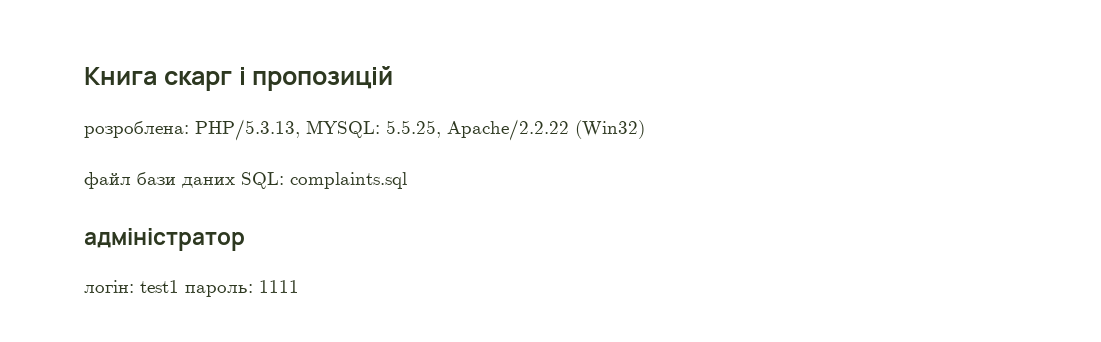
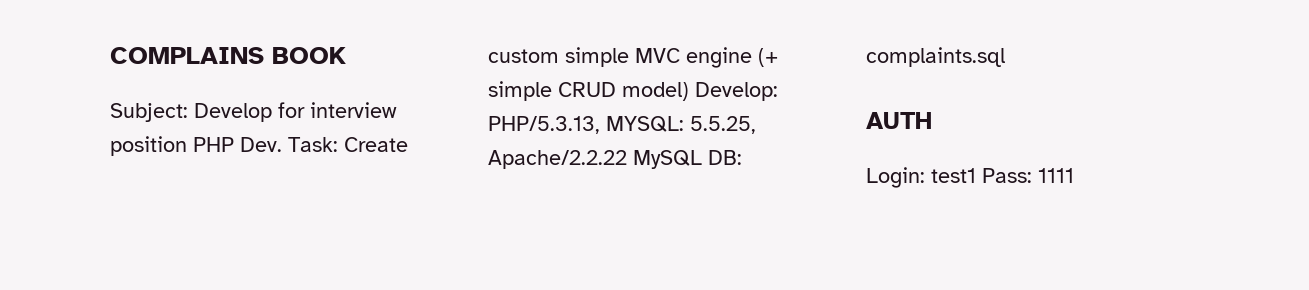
[84,66,394,91] [84,119,645,141] [84,172,407,189] [84,228,245,251] [84,280,253,297] Книга скарг і пропозицій // розроблена: PHP/5.3.13, MYSQL: 5.5.25, Apache/2.2.22 (Win32) // файл бази даних SQL: complaints.sql // адміністратор // логін: test1 пароль: -> [110,47,346,64] [110,102,397,122] [110,136,408,156] [488,47,778,68] [488,81,778,101] [488,116,756,134] [488,150,742,169] [866,47,1005,67] [866,112,932,129] [866,167,1032,188] COMPLAINS BOOK // Subject: Develop for interview position PHP Dev. Task: Create custom simple MVC engine (+ simple CRUD model) Develop: PHP/5.3.13, MYSQL: 5.5.25, Apache/2.2.22 MySQL DB: complaints.sql // AUTH // Login: test1 Pass:

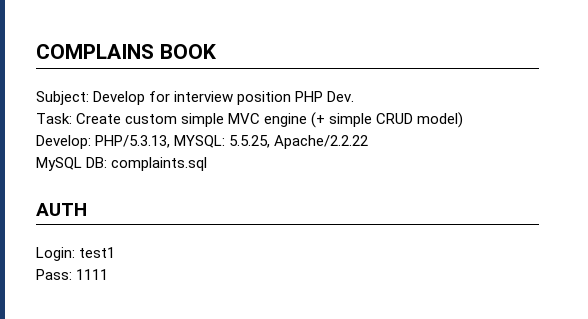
(282, 144) none -> (355, 96) //
(689, 91) none -> (464, 120) //
(627, 159) none -> (369, 142) //
(976, 175) none -> (116, 252) //

